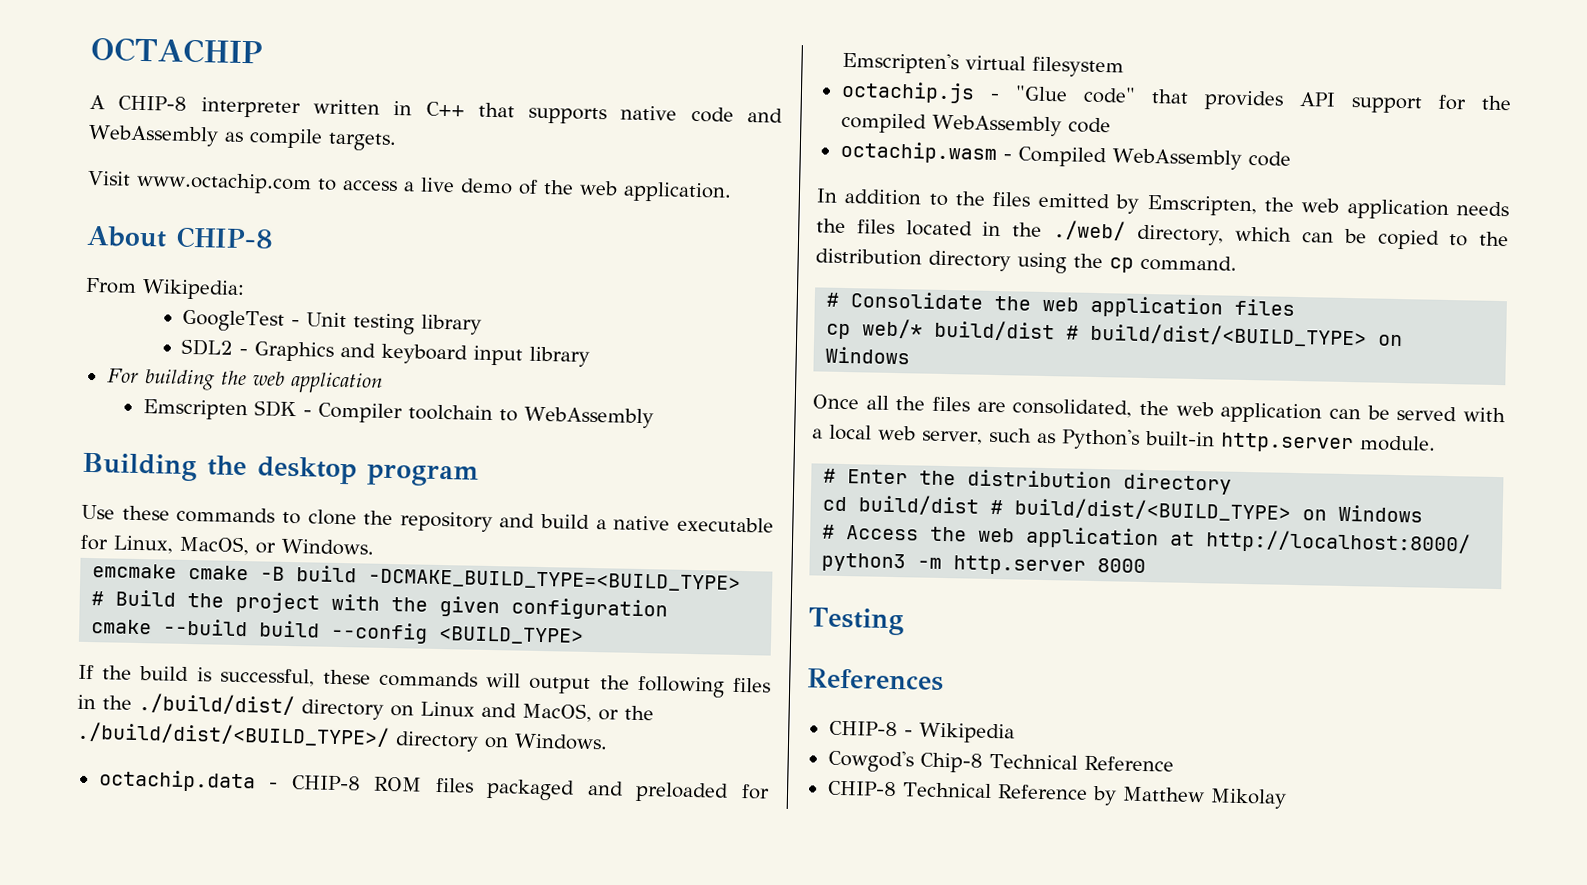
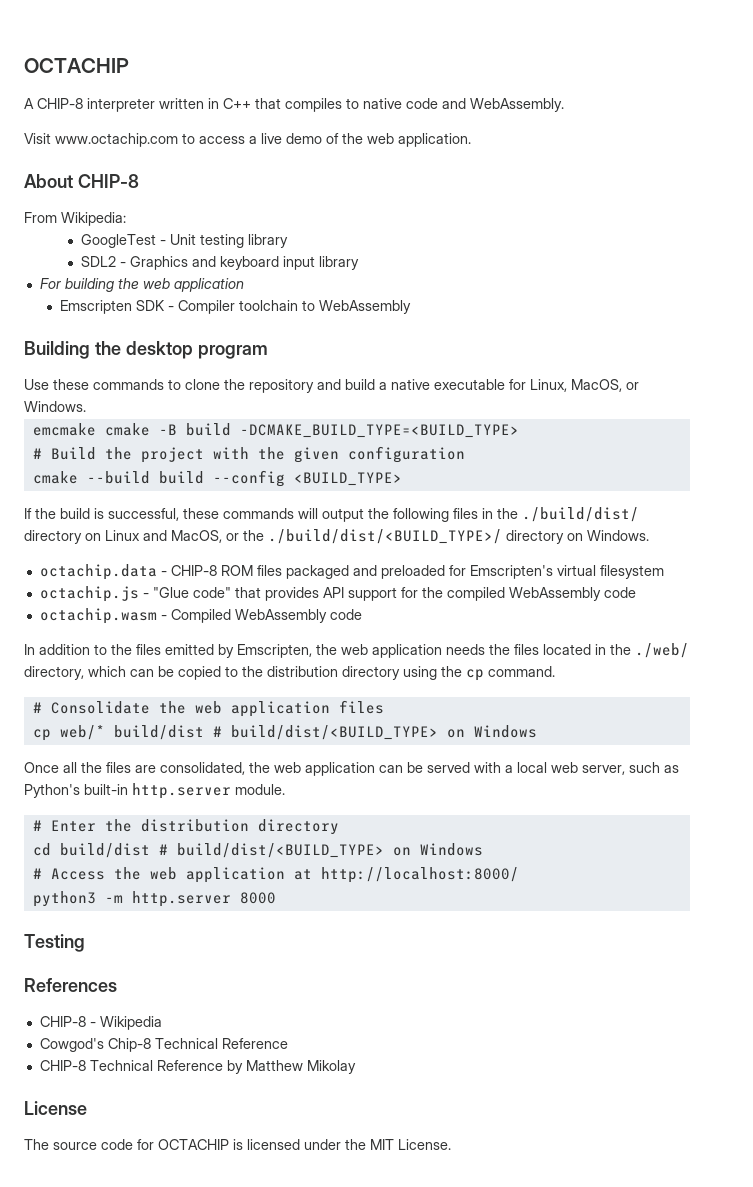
[528,106,608,125] supports -> [285,98,359,112] compiles to
[88,124,397,152] WebAssembly as compile targets. -> [470,98,564,112] WebAssembly.
(1287, 798) none -> [24,1101,87,1115] [24,1139,451,1150] // License // The source code for OCTACHIP is licensed under the MIT License.

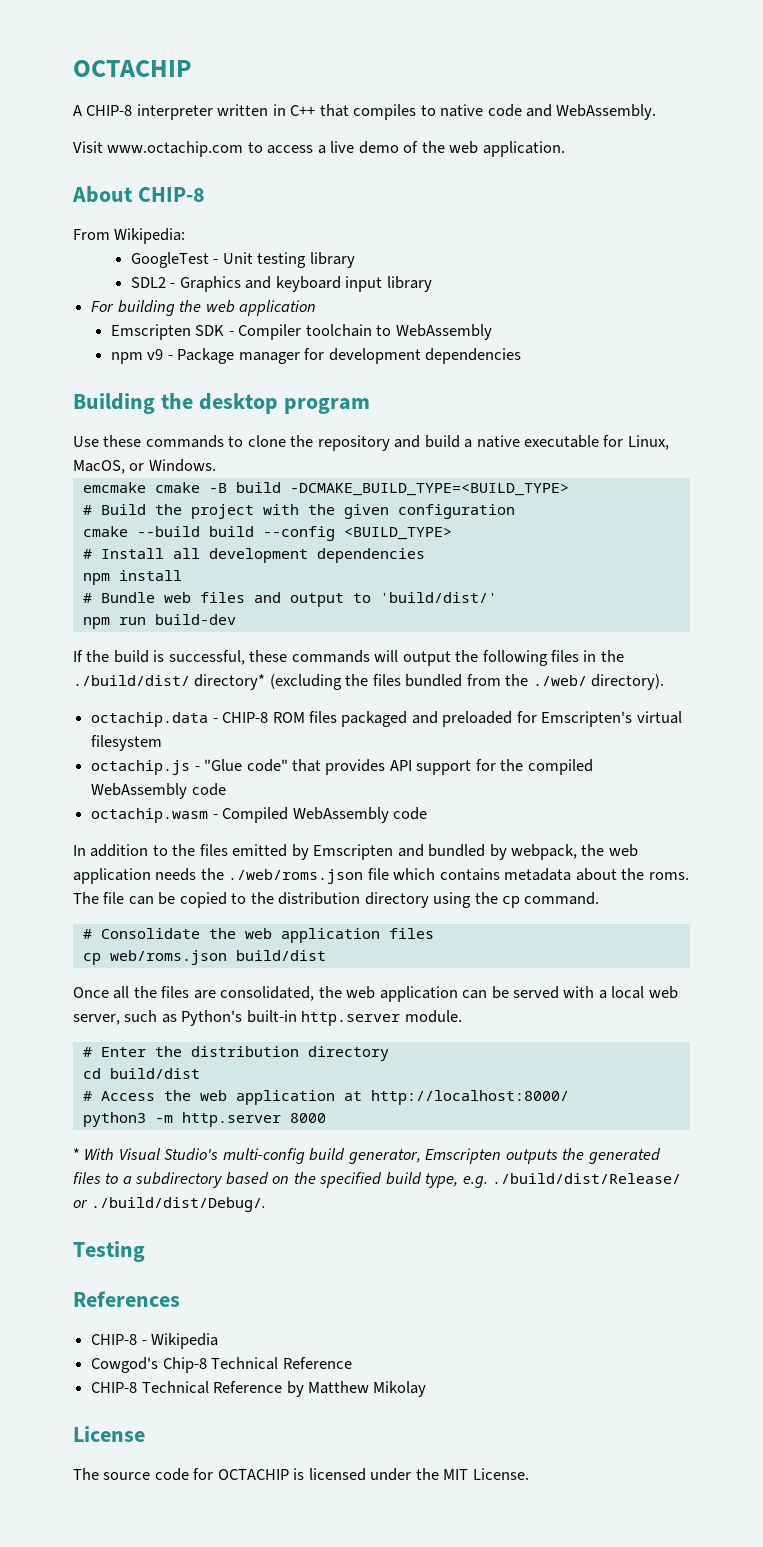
(412, 307) none -> [111,348,522,364] // npm v9 - Package manager for development dependencies
(402, 479) none -> [82,548,425,563] [82,570,182,585] [82,592,497,607] [82,614,236,629] // # Install all development dependencies // npm install // # Bundle web files and output to 'build/dist/' // npm run build-dev
[24,529,649,544] directory on Linux and MacOS, or the ./build/dist/<BUILD_TYPE>/ directory on Windows. -> [194,674,665,690] directory* (excluding the files bundled from the ./web/ directory).
[237,644,312,658] Emscripten, -> [313,844,578,860] Emscripten and bundled by webpack,
[514,643,689,658] [24,666,126,680] files located in the ./web/ directory, which -> [228,868,689,884] [73,892,125,904] ./web/roms.json file which contains metadata about the roms. The file
[59,725,537,740] web/* build/dist # build/dist/<BUILD_TYPE> on Windows -> [109,950,326,965] web/roms.json build/dist
[158,843,483,858] # build/dist/<BUILD_TYPE> on Windows -> (200, 1073) none
(276, 898) none -> [73,1148,661,1164] [73,1172,682,1188] [73,1197,267,1212] // * With Visual Studio's multi-config build generator, Emscripten outputs the generated files to a subdirectory based on the specified build type, e.g. ./build/dist/Release/ or ./build/dist/Debug/.

